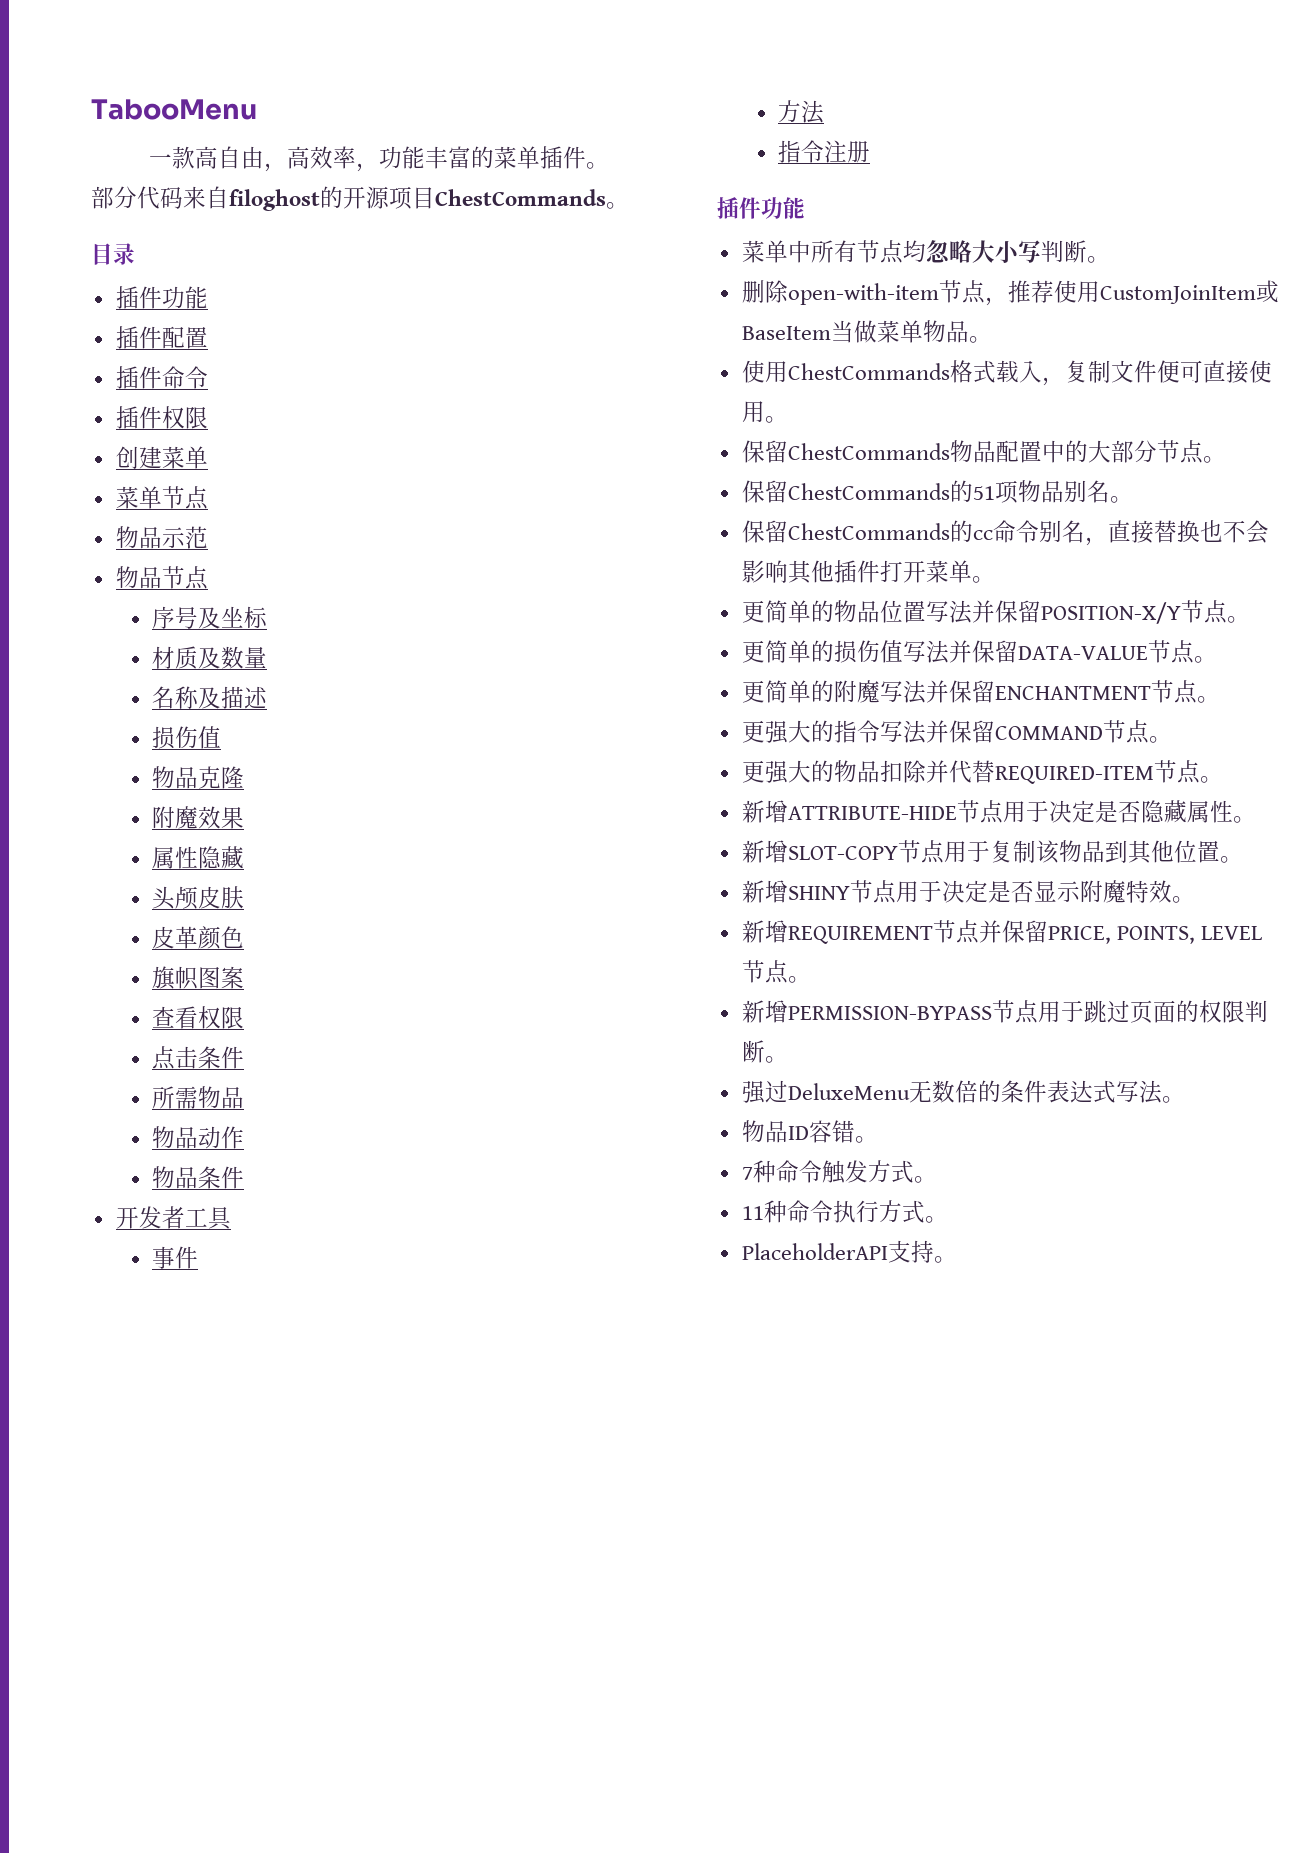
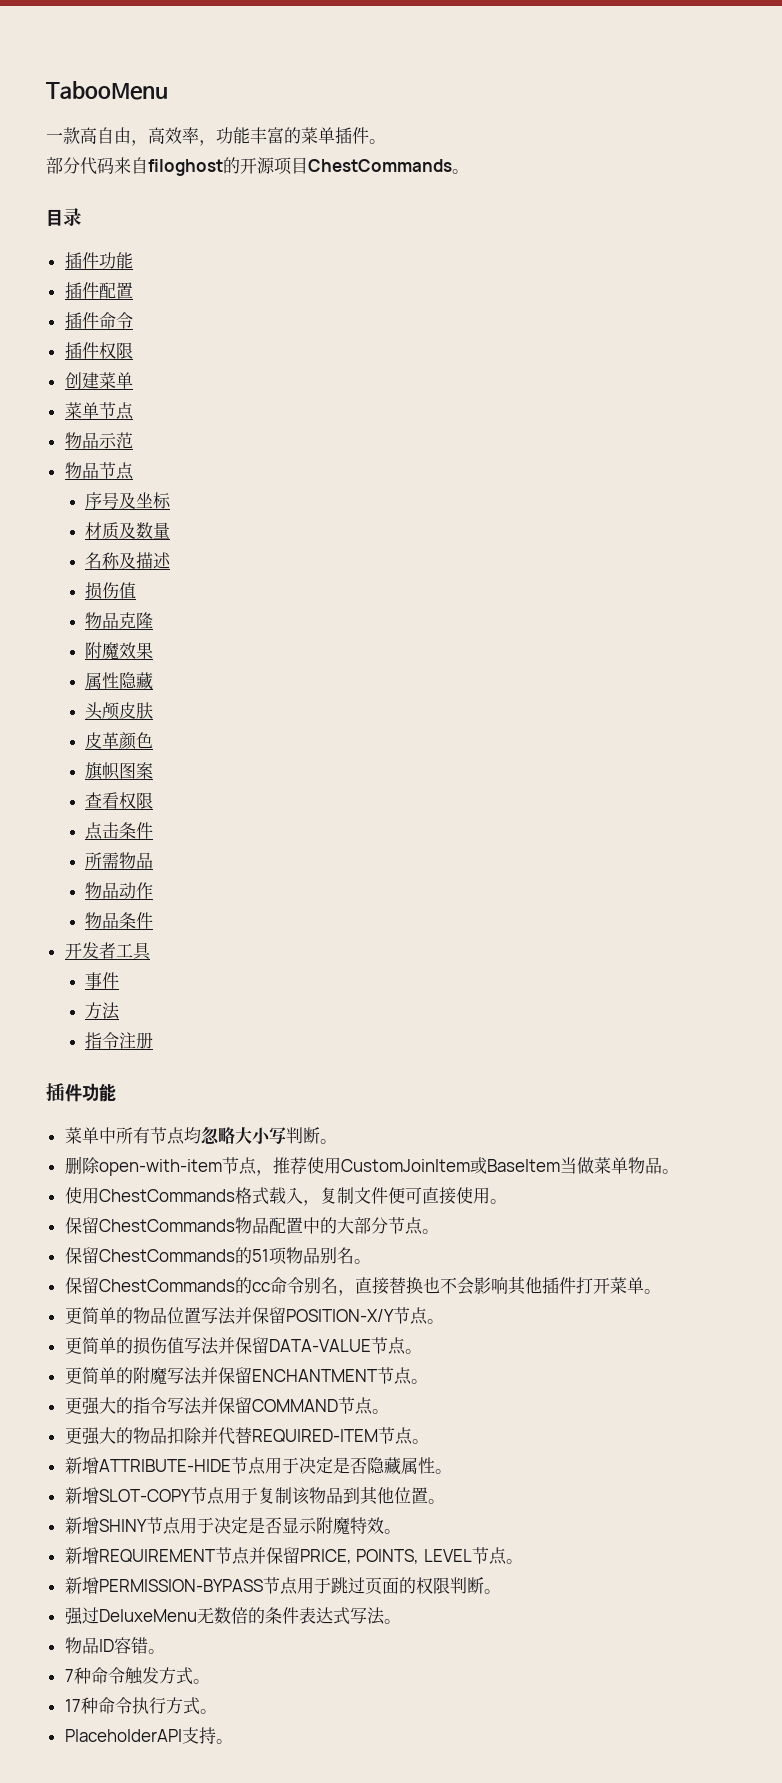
[741,1206,764,1220] 11 -> [64,1699,81,1712] 17

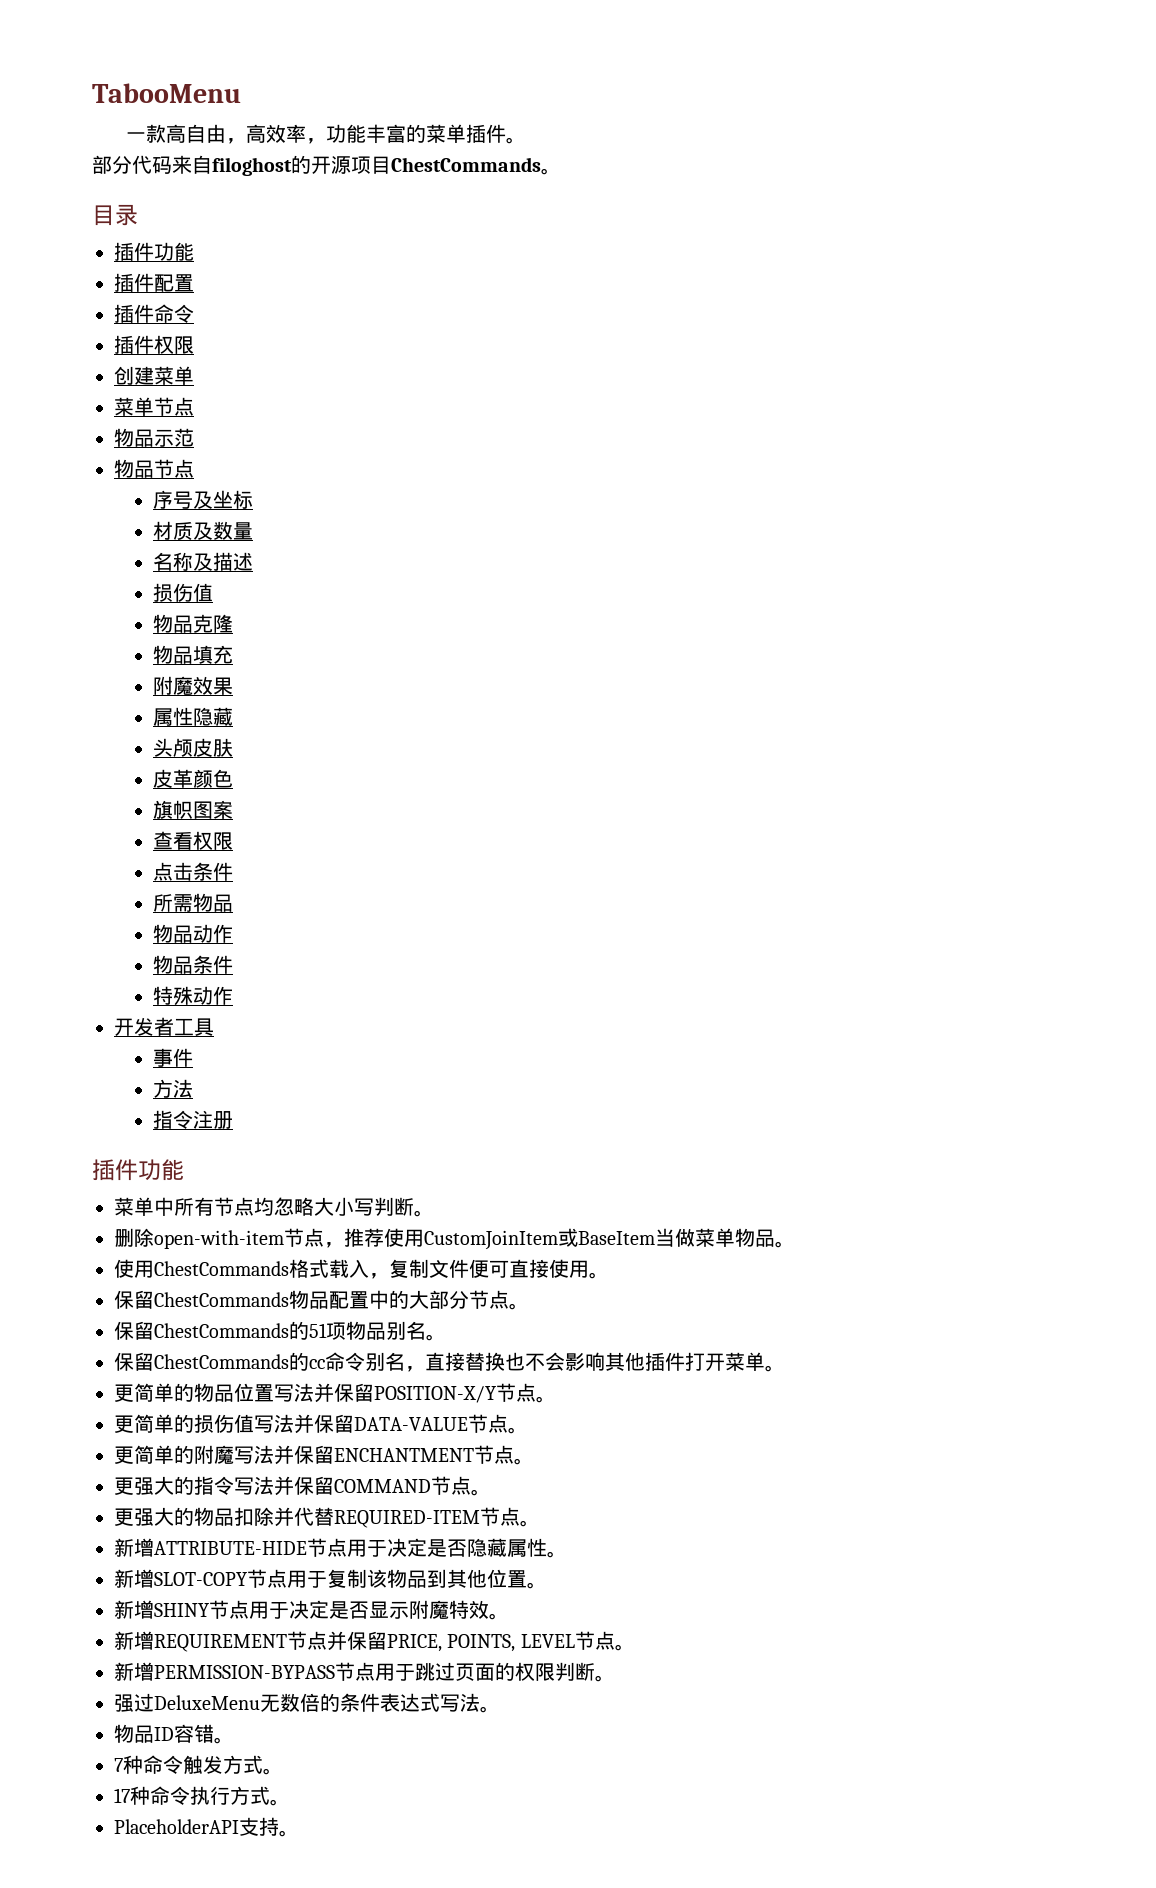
(153, 620) none -> [152,645,233,664] // 物品填充
(153, 920) none -> [152,986,233,1006] // 特殊动作

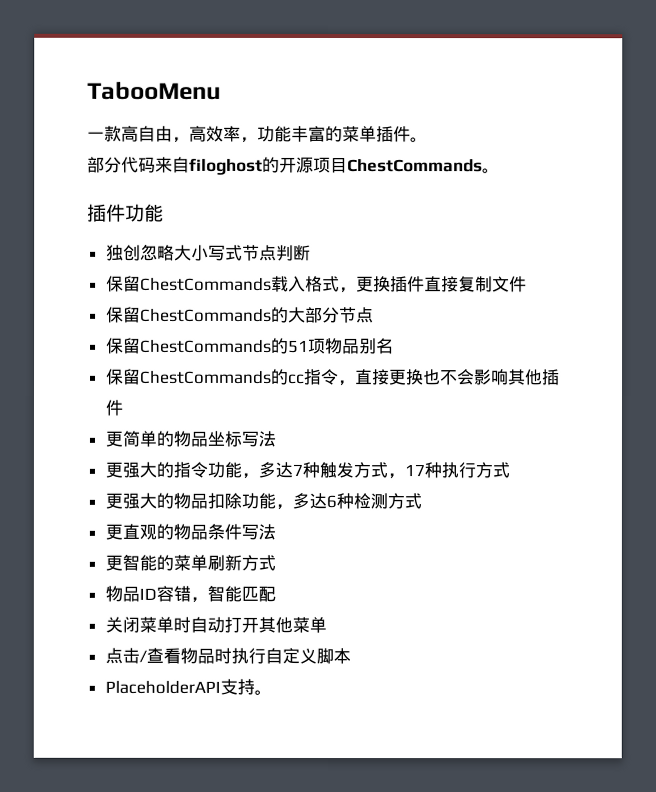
[92,204,138,226] [114,242,194,261] [114,273,194,292] [114,304,194,323] [114,335,194,354] [114,366,194,385] [114,397,194,416] [114,428,194,447] [114,459,194,478] [152,490,253,509] [152,521,253,540] [152,552,253,571] [152,583,213,602] [152,614,233,633] [152,645,233,664] [152,676,233,695] [152,707,233,726] [152,738,233,757] [152,769,233,788] [152,800,233,819] [152,831,233,850] [152,862,233,881] [152,893,233,912] [152,924,233,943] [152,955,233,974] [152,986,233,1006] [114,1017,214,1036] [152,1048,193,1067] [152,1079,193,1098] [152,1110,233,1129] [92,1159,184,1181] [114,1197,274,1216] // 目录 // 插件功能 // 插件配置 // 插件命令 // 插件权限 // 创建菜单 // 菜单节点 // 物品示范 // 物品节点 // 序号及坐标 // 材质及数量 // 名称及描述 // 损伤值 // 物品克隆 // 物品填充 // 附魔效果 // 属性隐藏 // 头颅皮肤 // 皮革颜色 // 旗帜图案 // 查看权限 // 点击条件 // 所需物品 // 物品动作 // 物品条件 // 特殊动作 // 开发者工具 // 事件 // 方法 // 指令注册 // 插件功能 // 菜单中所有节点均 -> [87,203,164,222] [105,244,141,261] // 插件功能 // 独创
[374,1197,434,1217] [114,1228,795,1250] [114,1259,389,1279] 判断。 // 删除open-with-item节点，推荐使用CustomJoinItem或BaseItem当做菜单物品。 // 使用ChestCommands格式载入， -> [224,244,311,261] [105,275,459,294] 式节点判断 // 保留ChestCommands载入格式，更换插件直接
[469,1259,609,1279] [114,1290,389,1309] 便可直接使用。 // 保留ChestCommands物品配置中 -> [105,306,272,323] // 保留ChestCommands
[509,1303,529,1310] 。 -> (374, 315) none
[426,1334,446,1341] 。 -> (394, 346) none
[325,1352,485,1372] 命令别名，直接替 -> [303,368,407,387] 指令，直接更
[685,1352,785,1372] 打开菜单。 -> (123, 407) none
[234,1383,556,1403] [114,1414,528,1434] [114,1445,534,1465] [114,1476,491,1496] [114,1507,540,1528] [114,1538,567,1558] [114,1569,547,1589] [114,1600,509,1620] [114,1631,635,1652] [114,1662,615,1682] [114,1693,500,1713] [114,1724,234,1744] [114,1755,283,1775] [114,1786,290,1806] 位置写法并保留POSITION-X/Y节点。 // 更简单的损伤值写法并保留DATA-VALUE节点。 // 更简单的附魔写法并保留ENCHANTMENT节点。 // 更强大的指令写法并保留COMMAND节点。 // 更强大的物品扣除并代替REQUIRED-ITEM节点。 // 新增ATTRIBUTE-HIDE节点用于决定是否隐藏属性。 // 新增SLOT-COPY节点用于复制该物品到其他位置。 // 新增SHINY节点用于决定是否显示附魔特效。 // 新增REQUIREMENT节点并保留PRICE, POINTS, LEVEL节点。 // 新增PERMISSION-BYPASS节点用于跳过页面的权限判断。 // 强过DeluxeMenu无数倍的条件表达式写法。 // 物品ID容错。 // 7种命令触发方式。 // 17种命令执行方式。 -> [206,430,276,447] [104,461,510,480] [104,492,422,510] [104,523,276,540] [104,553,276,571] [104,584,276,603] [104,616,327,633] [104,647,351,665] 坐标写法 // 更强大的指令功能，多达7种触发方式，17种执行方式 // 更强大的物品扣除功能，多达6种检测方式 // 更直观的物品条件写法 // 更智能的菜单刷新方式 // 物品ID容错，智能匹配 // 关闭菜单时自动打开其他菜单 // 点击/查看物品时执行自定义脚本

